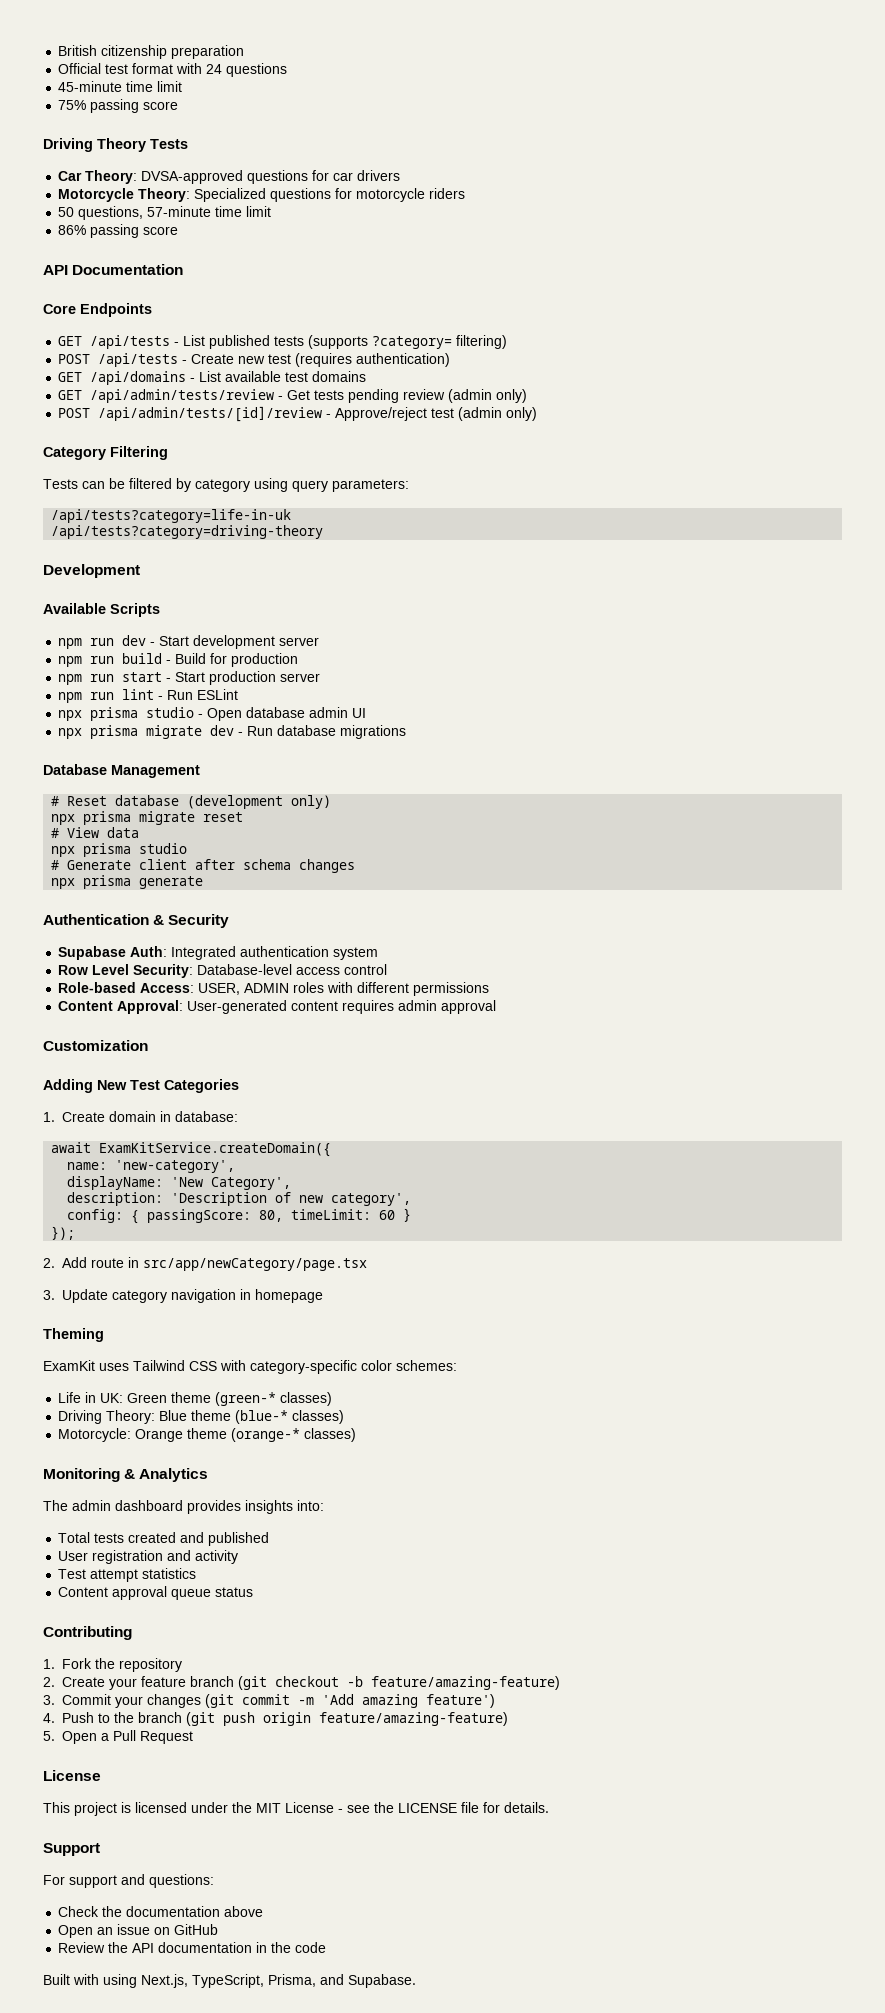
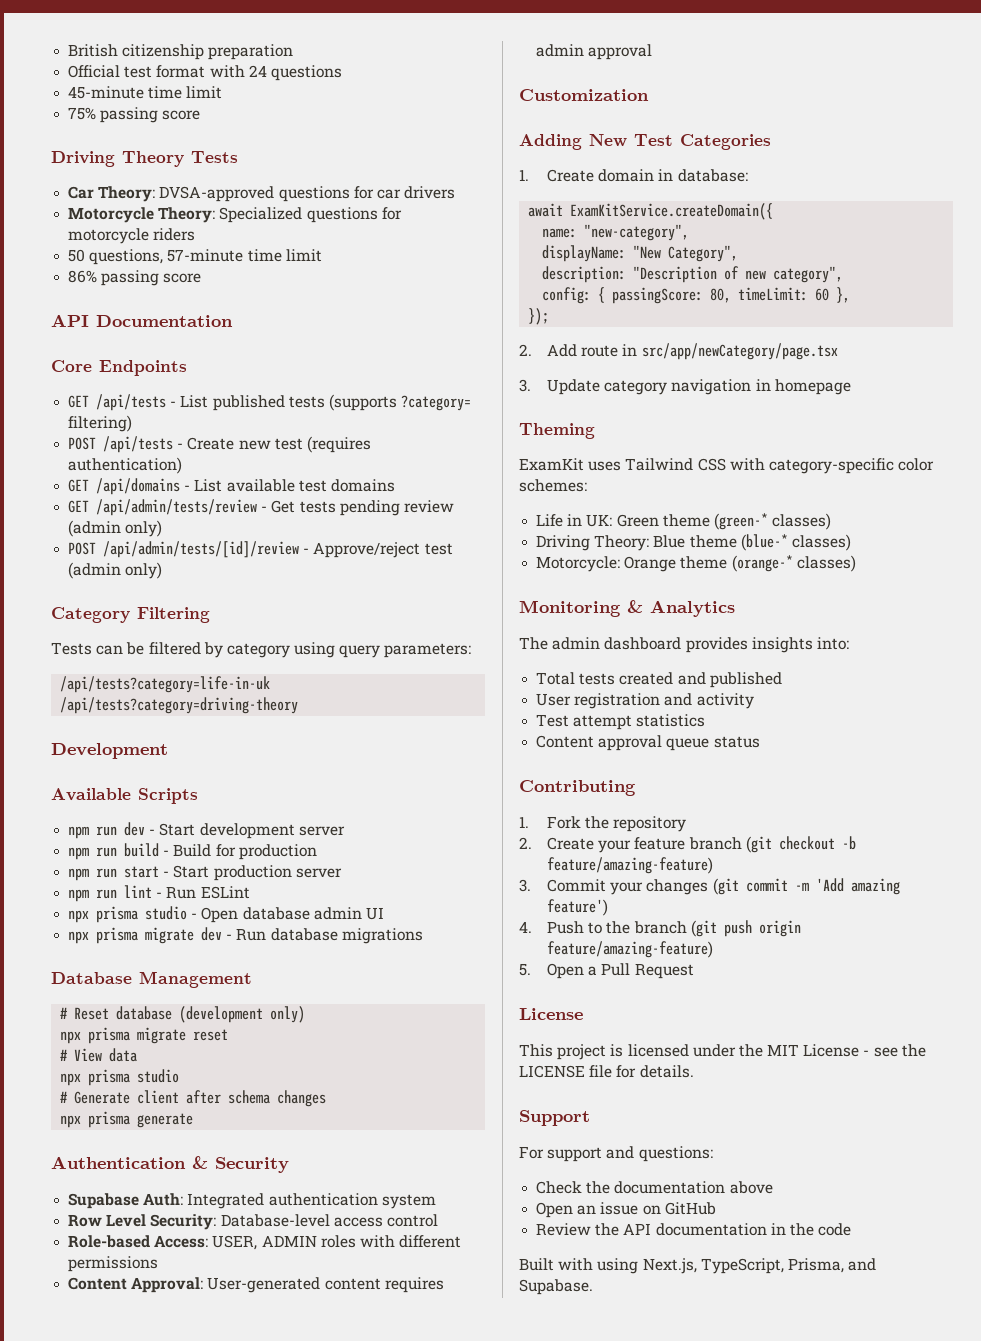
[115,1160,236,1173] 'new-category', -> [584,224,690,241] "new-category",
[171,1177,292,1190] 'New Category', -> [633,245,739,262] "New Category",
[171,1192,268,1206] 'Description -> [633,266,718,283] "Description
[331,1193,412,1206] category', -> [773,266,844,283] category",
[403,1208,412,1222] } -> [836,287,851,303] },

